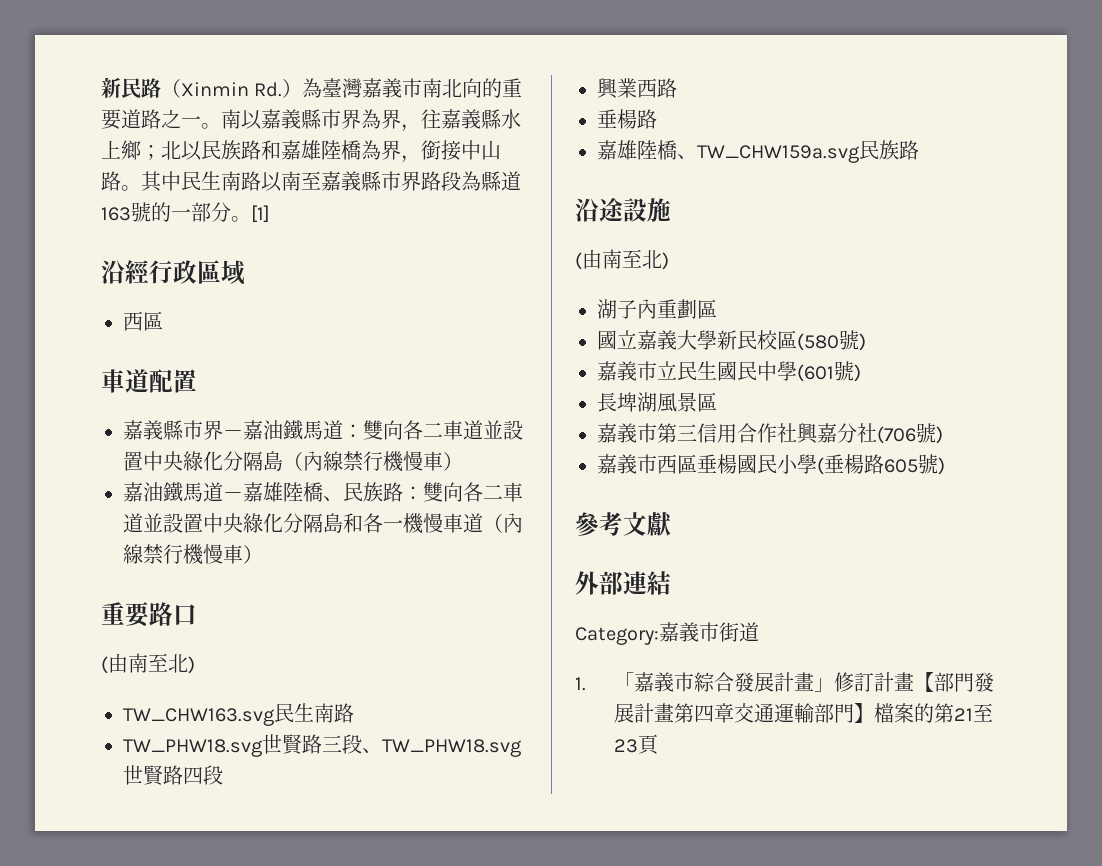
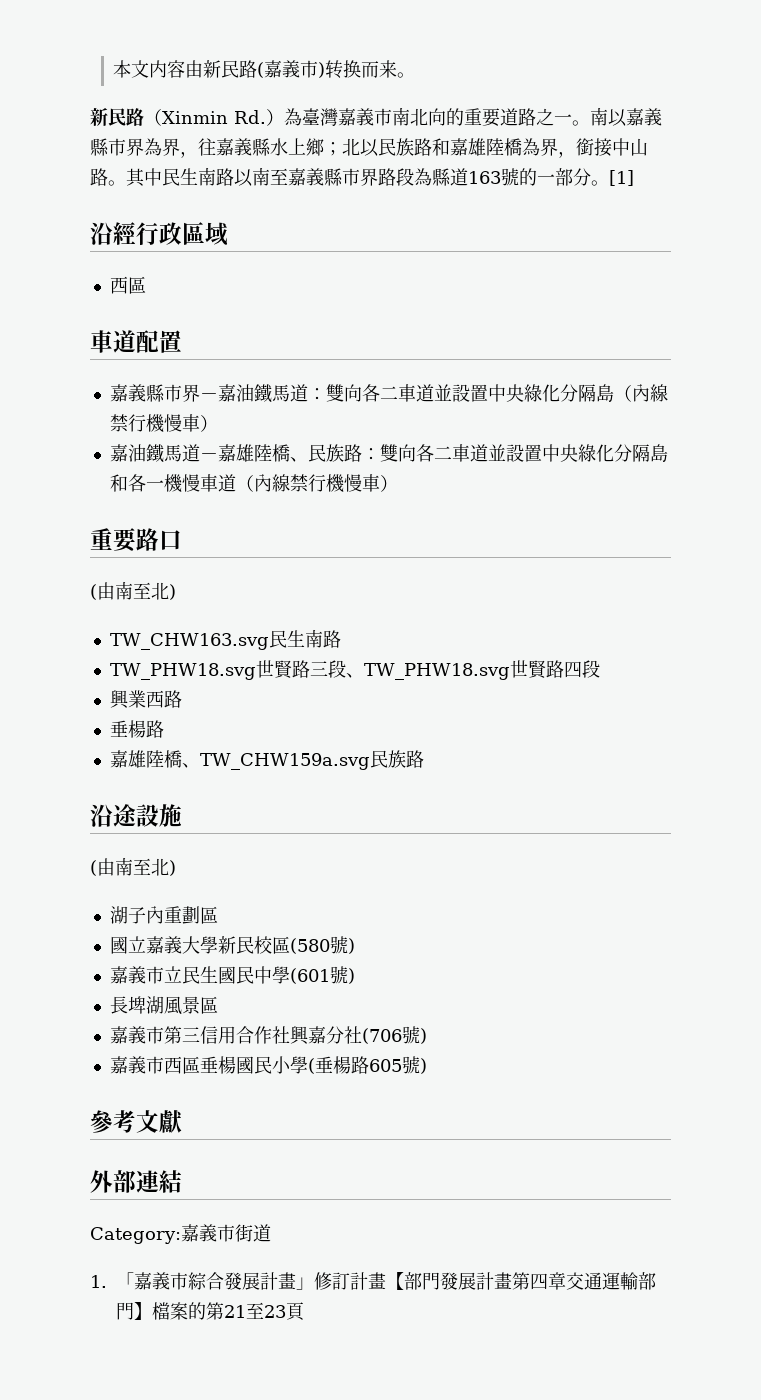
(101, 87) none -> [113,60,416,79] 本文内容由新民路(嘉義市)转换而来。 //

